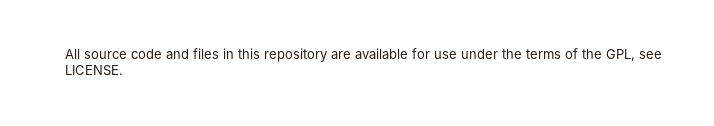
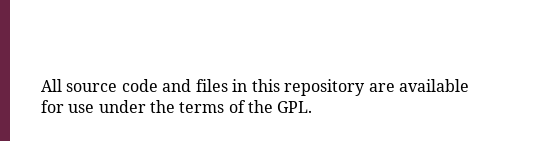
[606,49,662,61] [65,65,123,76] GPL, see LICENSE. -> [277,101,313,113] GPL.

